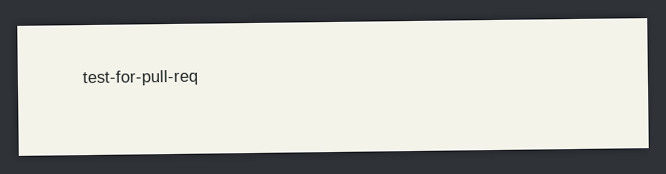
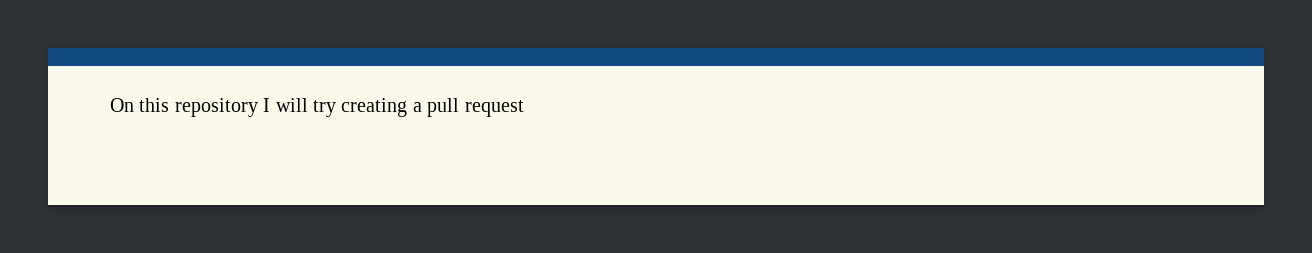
[82,69,198,87] test-for-pull-req -> [110,98,524,117] On this repository I will try creating a pull request

